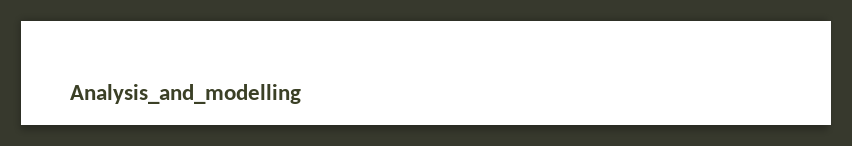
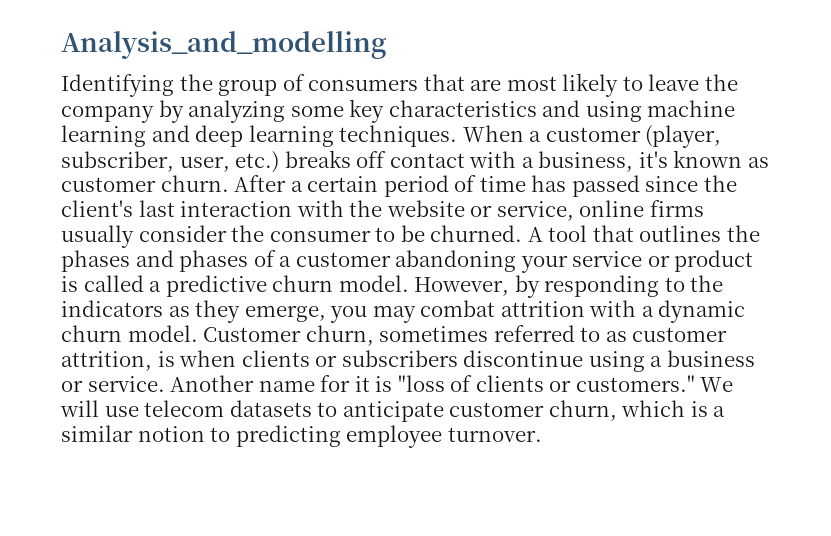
(301, 94) none -> [61,73,738,97] [61,99,736,123] [61,125,722,148] [61,150,769,173] [61,175,737,197] [61,200,704,221] [61,225,760,248] [61,250,754,273] [61,275,724,298] [61,300,746,323] [61,325,728,346] [61,350,755,372] [61,375,734,392] [60,400,726,422] [61,425,542,448] // Identifying the group of consumers that are most likely to leave the company by analyzing some key characteristics and using machine learning and deep learning techniques. When a customer (player, subscriber, user, etc.) breaks off contact with a business, it's known as customer churn. After a certain period of time has passed since the client's last interaction with the website or service, online firms usually consider the consumer to be churned. A tool that outlines the phases and phases of a customer abandoning your service or product is called a predictive churn model. However, by responding to the indicators as they emerge, you may combat attrition with a dynamic churn model. Customer churn, sometimes referred to as customer attrition, is when clients or subscribers discontinue using a business or service. Another name for it is "loss of clients or customers." We will use telecom datasets to anticipate customer churn, which is a similar notion to predicting employee turnover.

